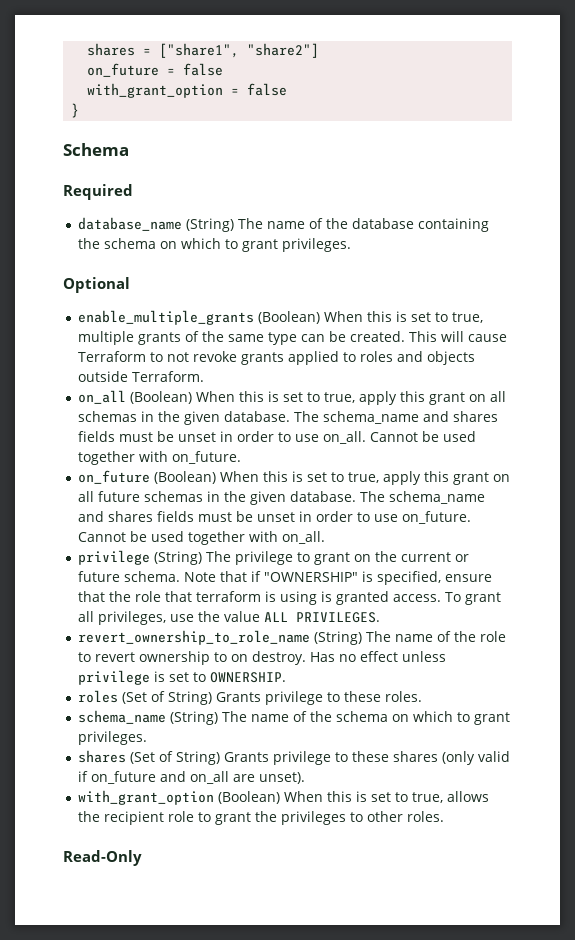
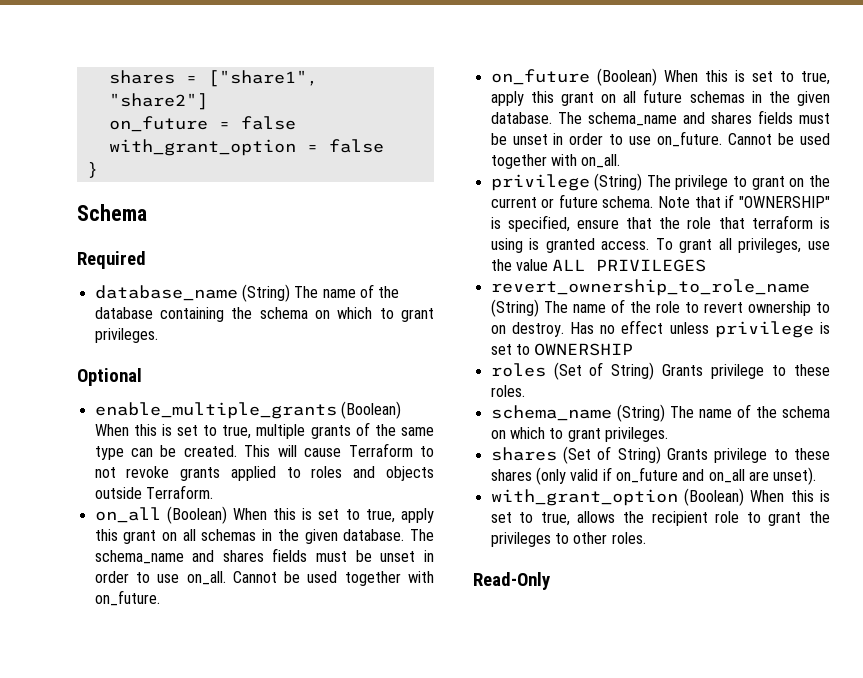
[296,612,381,623] PRIVILEGES. -> [596,259,707,272] PRIVILEGES
[210,672,287,683] OWNERSHIP. -> [534,343,634,356] OWNERSHIP

